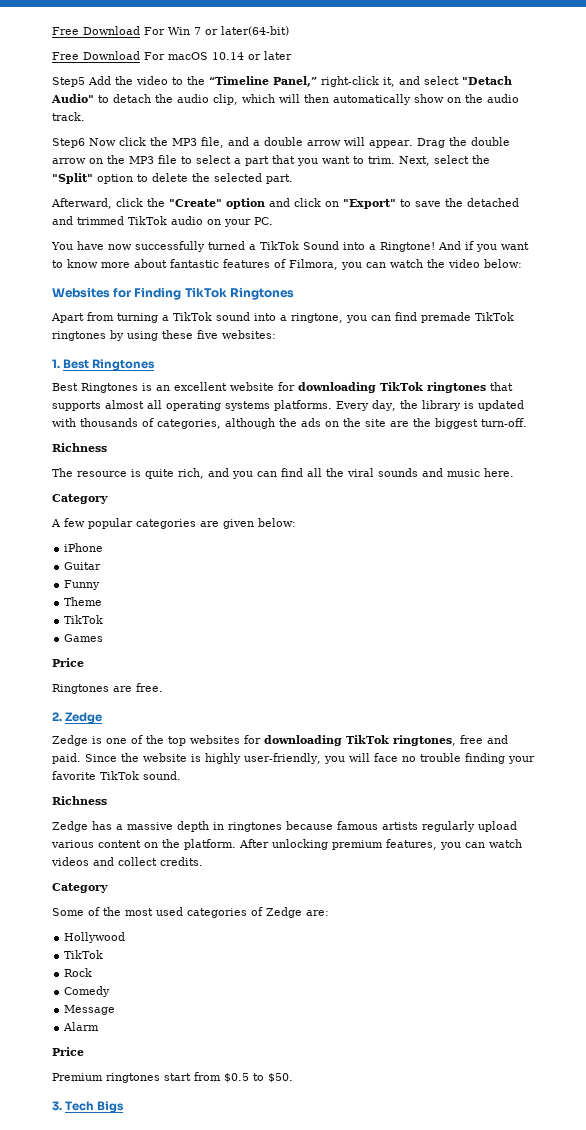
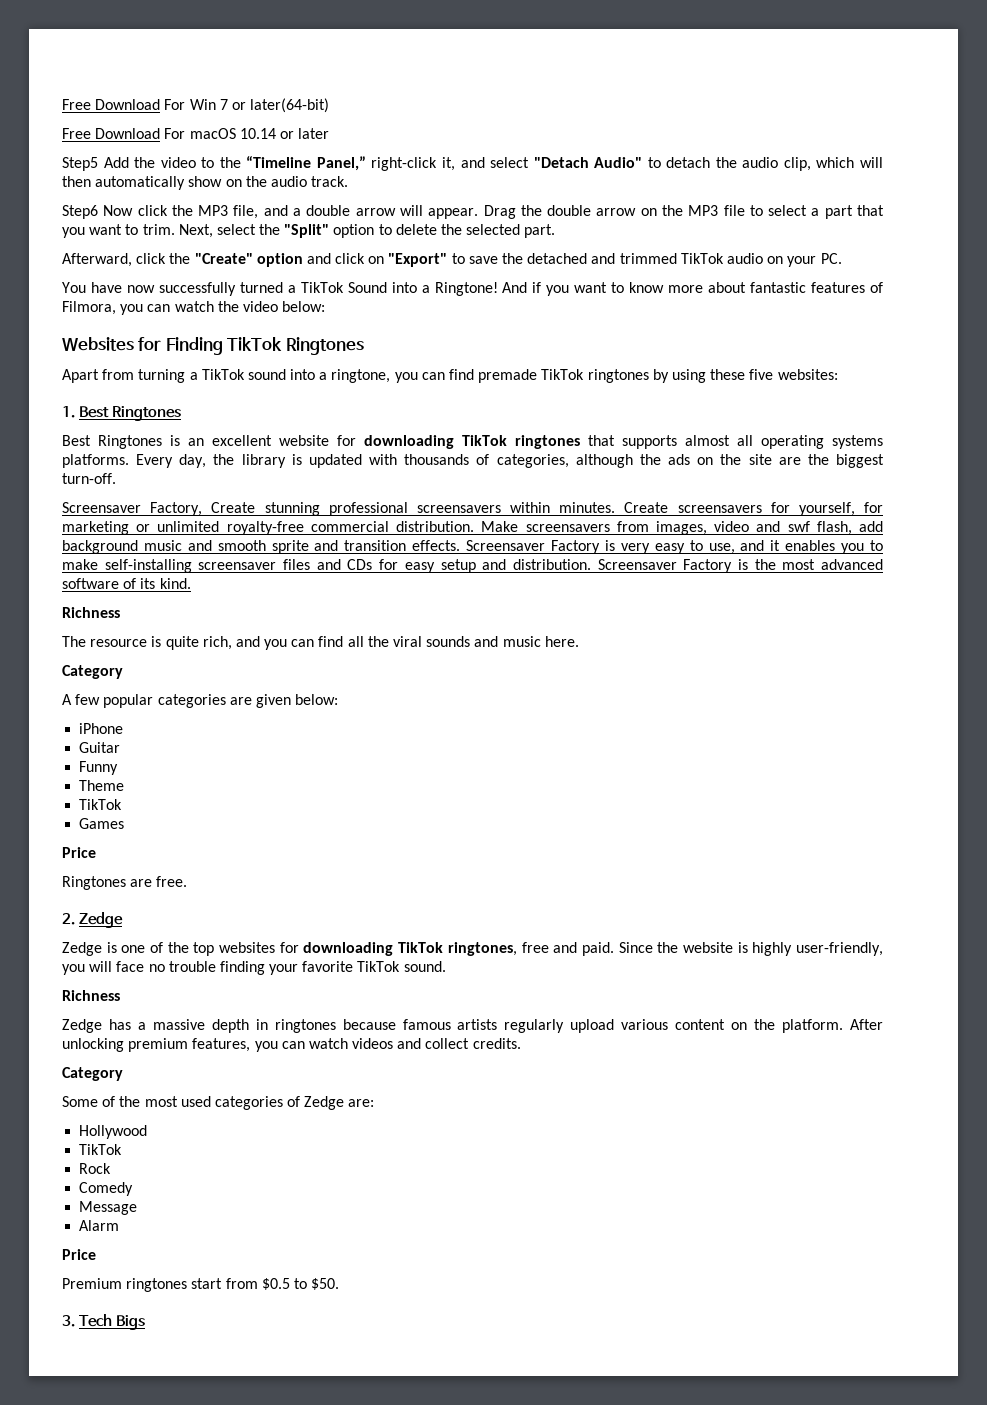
(527, 422) none -> [62,502,883,516] [62,521,883,535] [62,540,884,554] [62,559,883,573] [62,578,191,589] // Screensaver Factory, Create stunning professional screensavers within minutes. Create screensavers for yourself, for marketing or unlimited royalty-free commercial distribution. Make screensavers from images, video and swf flash, add background music and smooth sprite and transition effects. Screensaver Factory is very easy to use, and it enables you to make self-installing screensaver files and CDs for easy setup and distribution. Screensaver Factory is the most advanced software of its kind.

